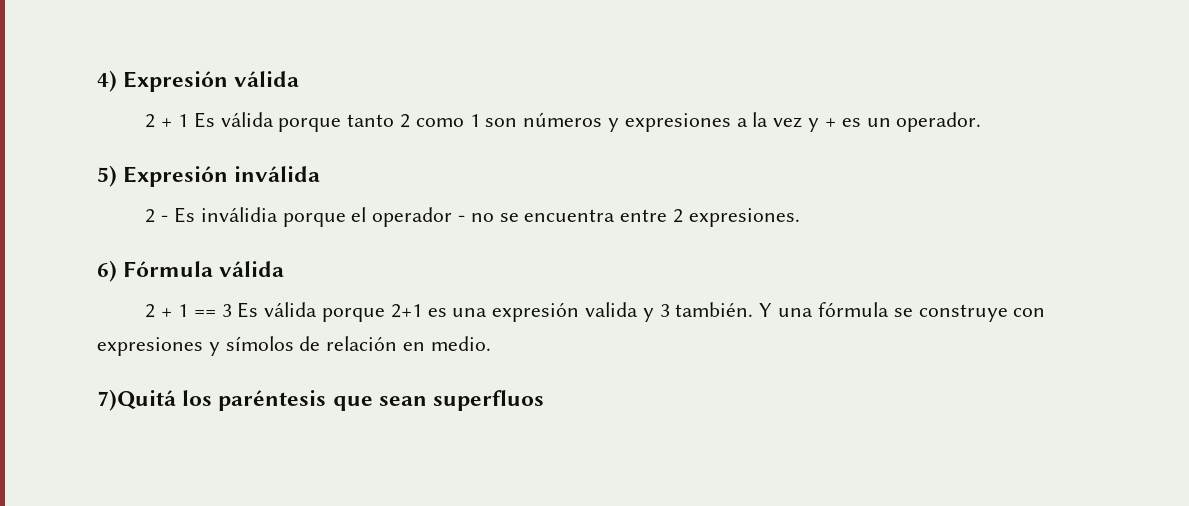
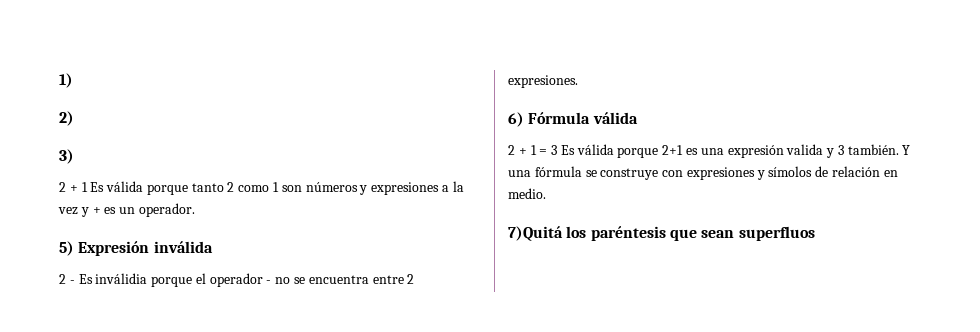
[97,70,300,92] 4) Expresión válida -> [59,73,73,88] [59,111,74,126] [59,149,74,164] 1) // 2) // 3)
[193,310,216,317] == -> [539,149,548,155] =

